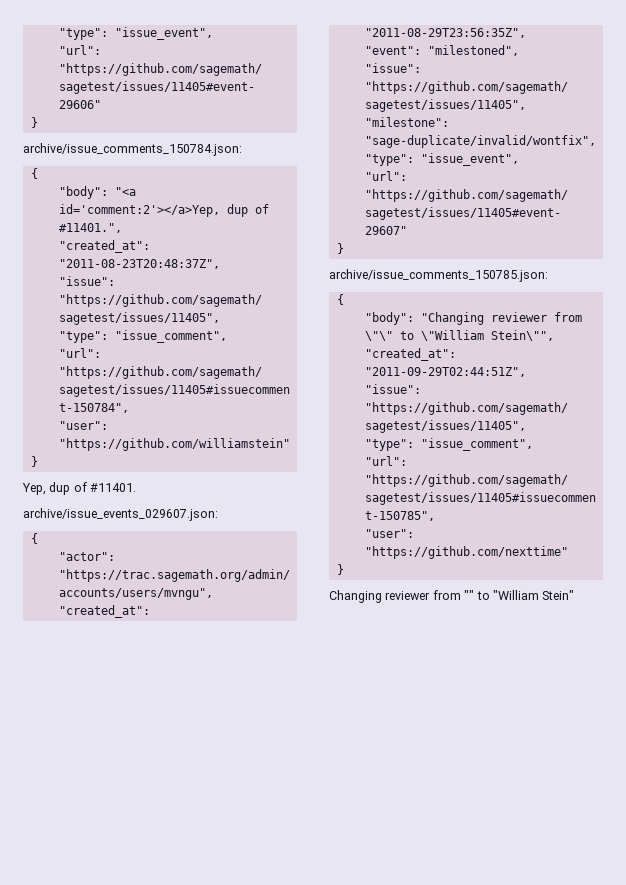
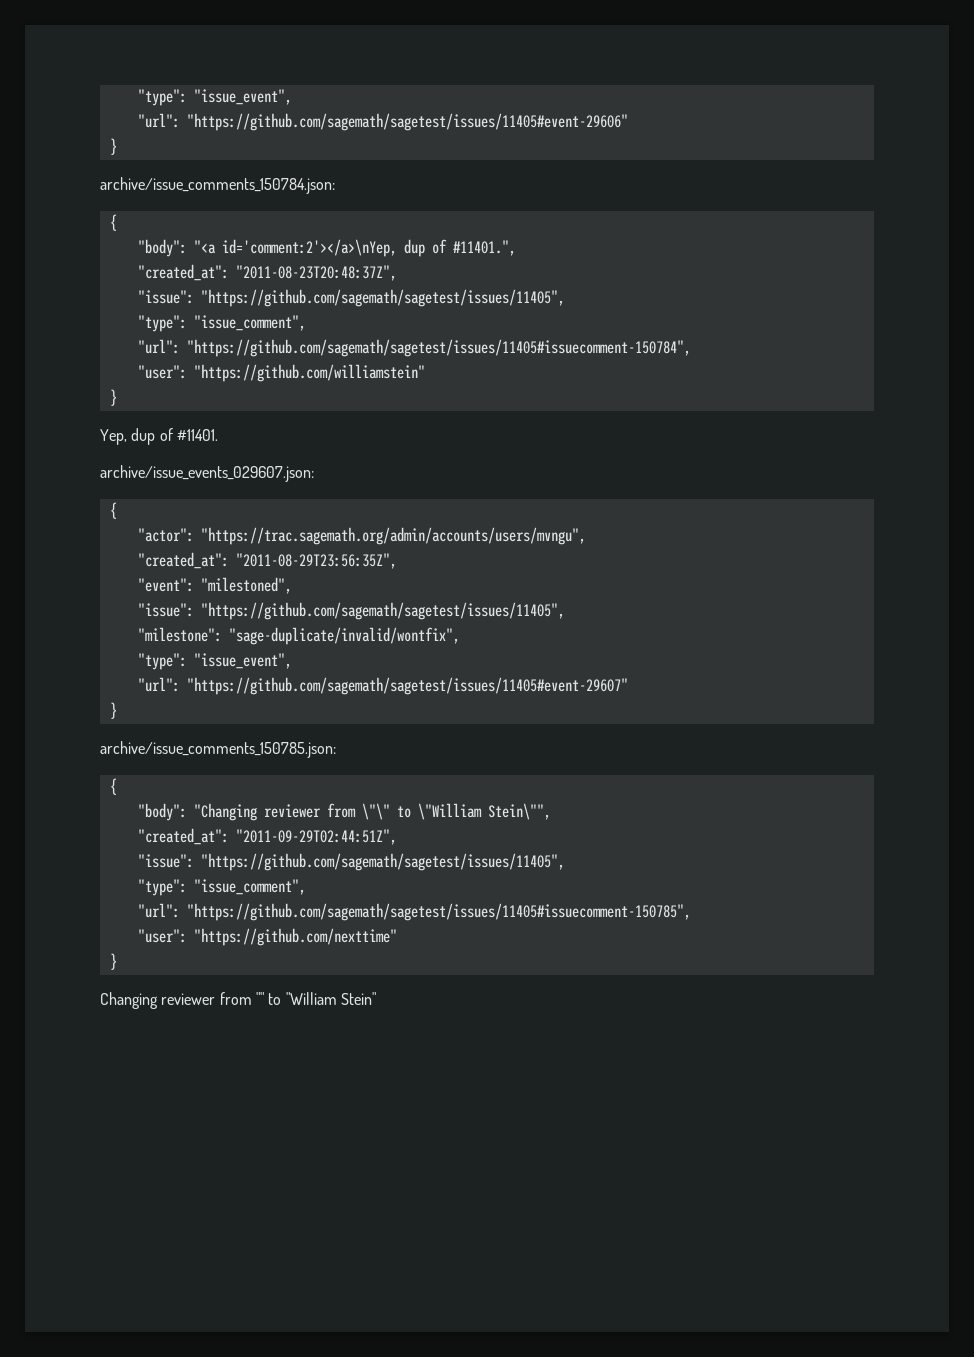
[58,204,220,217] id='comment:2'></a>Yep, -> [221,239,397,257] id='comment:2'></a>\nYep,

